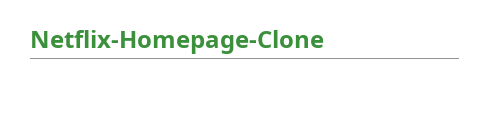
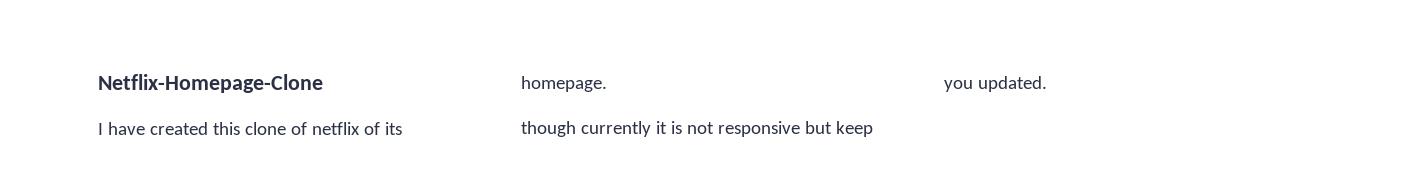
(324, 42) none -> [98,122,402,135] [521,76,607,92] [521,121,873,137] [944,76,1047,92] // I have created this clone of netflix of its homepage. // though currently it is not responsive but keep you updated.

